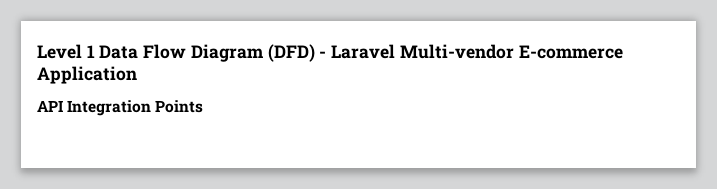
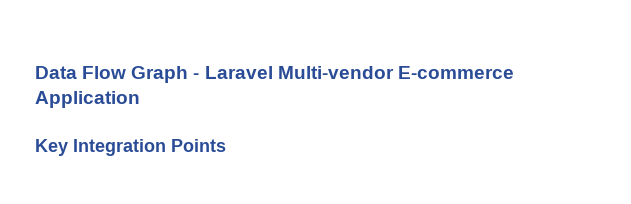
[37,44,315,62] Level 1 Data Flow Diagram (DFD) -> [35,66,189,83] Data Flow Graph
[37,100,63,112] API -> [35,139,68,156] Key

